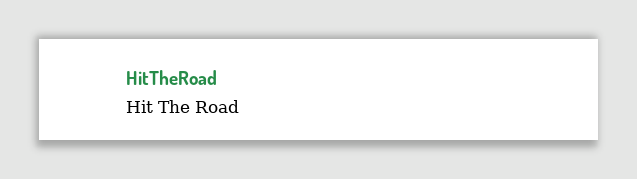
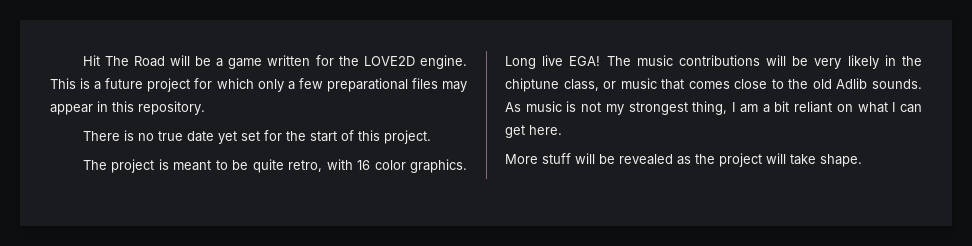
[126,70,217,85] HitTheRoad // -> (82, 60) none
(239, 106) none -> [169,55,468,69] [50,78,467,92] [50,101,205,115] [82,130,431,144] [82,159,467,173] [505,55,922,69] [505,78,922,92] [505,101,922,115] [505,125,562,138] [505,153,862,167] will be a game written for the LOVE2D engine. This is a future project for which only a few preparational files may appear in this repository. // There is no true date yet set for the start of this project. // The project is meant to be quite retro, with 16 color graphics. Long live EGA! The music contributions will be very likely in the chiptune class, or music that comes close to the old Adlib sounds. As music is not my strongest thing, I am a bit reliant on what I can get here. // More stuff will be revealed as the project will take shape.

